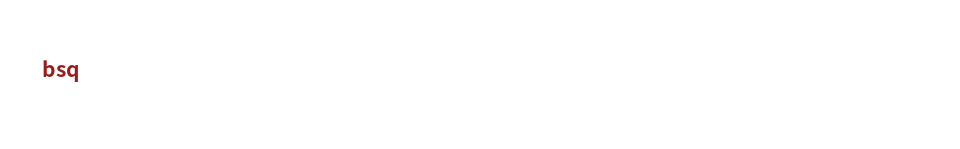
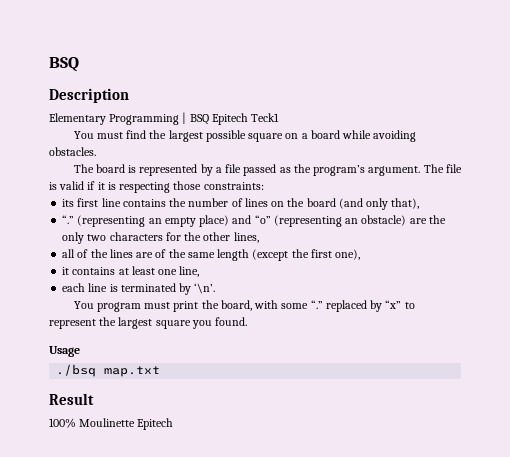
[42,60,80,82] bsq -> [49,57,79,72] [49,88,129,103] [49,112,280,125] [73,130,417,142] [49,147,96,156] [73,164,462,176] [49,181,264,193] [62,198,420,210] [62,215,446,227] [62,232,259,244] [62,249,361,261] [62,266,200,277] [62,283,216,295] [73,300,415,312] [49,317,248,329] [49,346,80,357] [56,364,161,377] [49,393,94,405] [49,418,174,430] BSQ // Description // Elementary Programming | BSQ Epitech Teck1 // You must find the largest possible square on a board while avoiding obstacles. // The board is represented by a file passed as the program’s argument. The file is valid if it is respecting those constraints: // its first line contains the number of lines on the board (and only that), // “.” (representing an empty place) and “o” (representing an obstacle) are the only two characters for the other lines, // all of the lines are of the same length (except the first one), // it contains at least one line, // each line is terminated by ‘\n’. // You program must print the board, with some “.” replaced by “x” to represent the largest square you found. // Usage // ./bsq map.txt // Result // 100% Moulinette Epitech

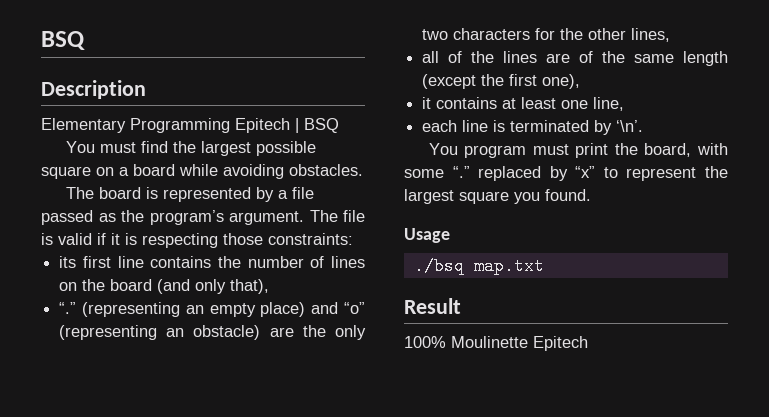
(180, 119) none -> [235,118,290,133] Epitech
[211,113,280,125] Epitech Teck1 -> (339, 125) none

